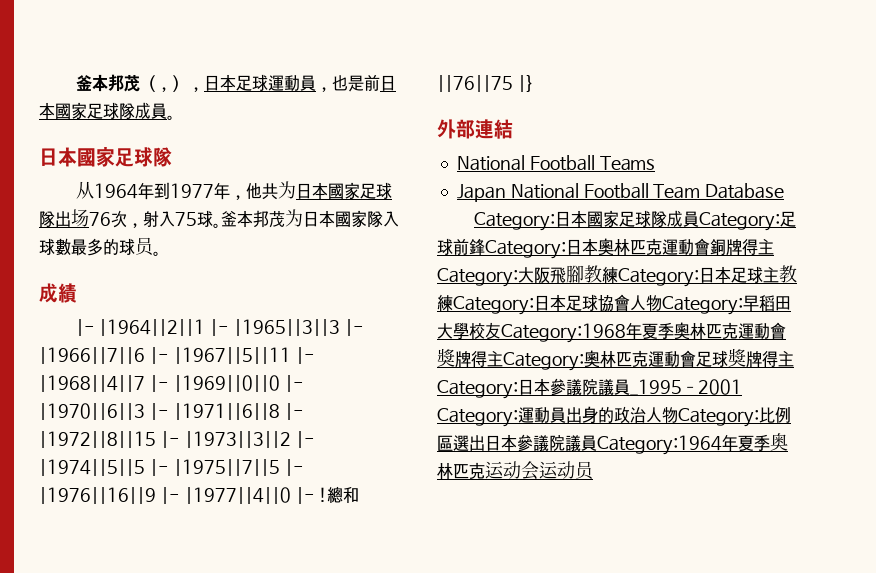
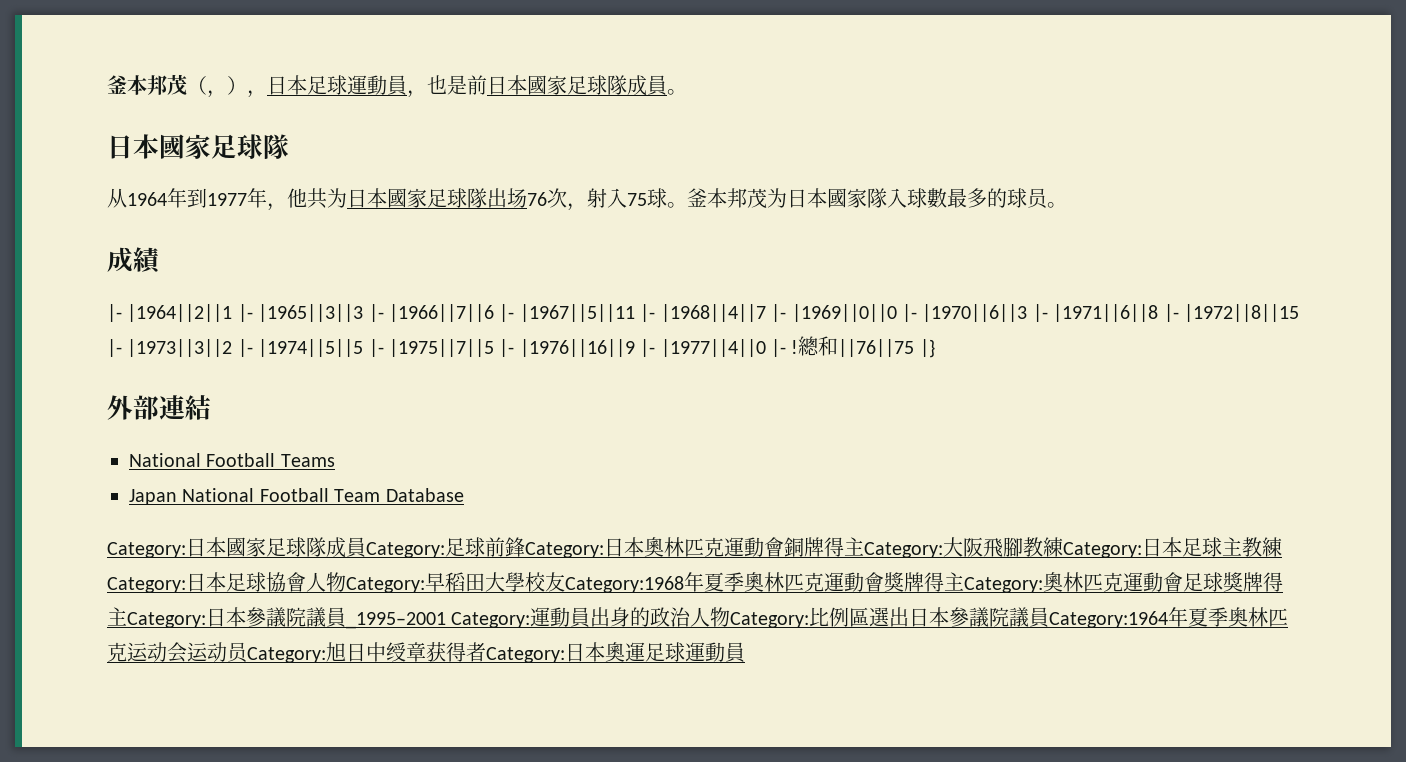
(595, 470) none -> [247,642,745,663] Category:旭日中绶章获得者Category:日本奧運足球運動員

